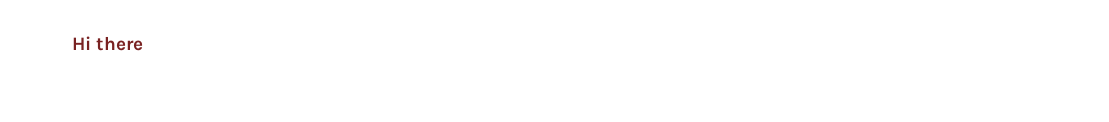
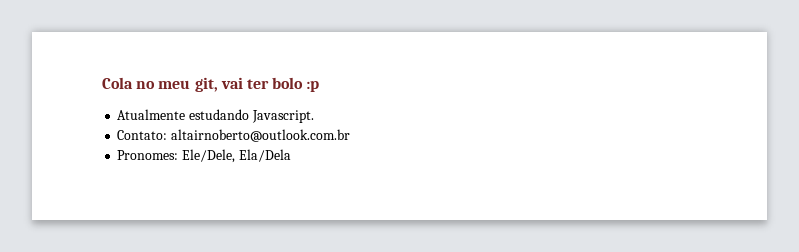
[72,36,144,51] Hi there -> [102,77,320,92] [117,109,314,123] [117,129,351,142] [117,149,291,163] Cola no meu git, vai ter bolo :p // Atualmente estudando Javascript. // Contato: altairnoberto@outlook.com.br // Pronomes: Ele/Dele, Ela/Dela

